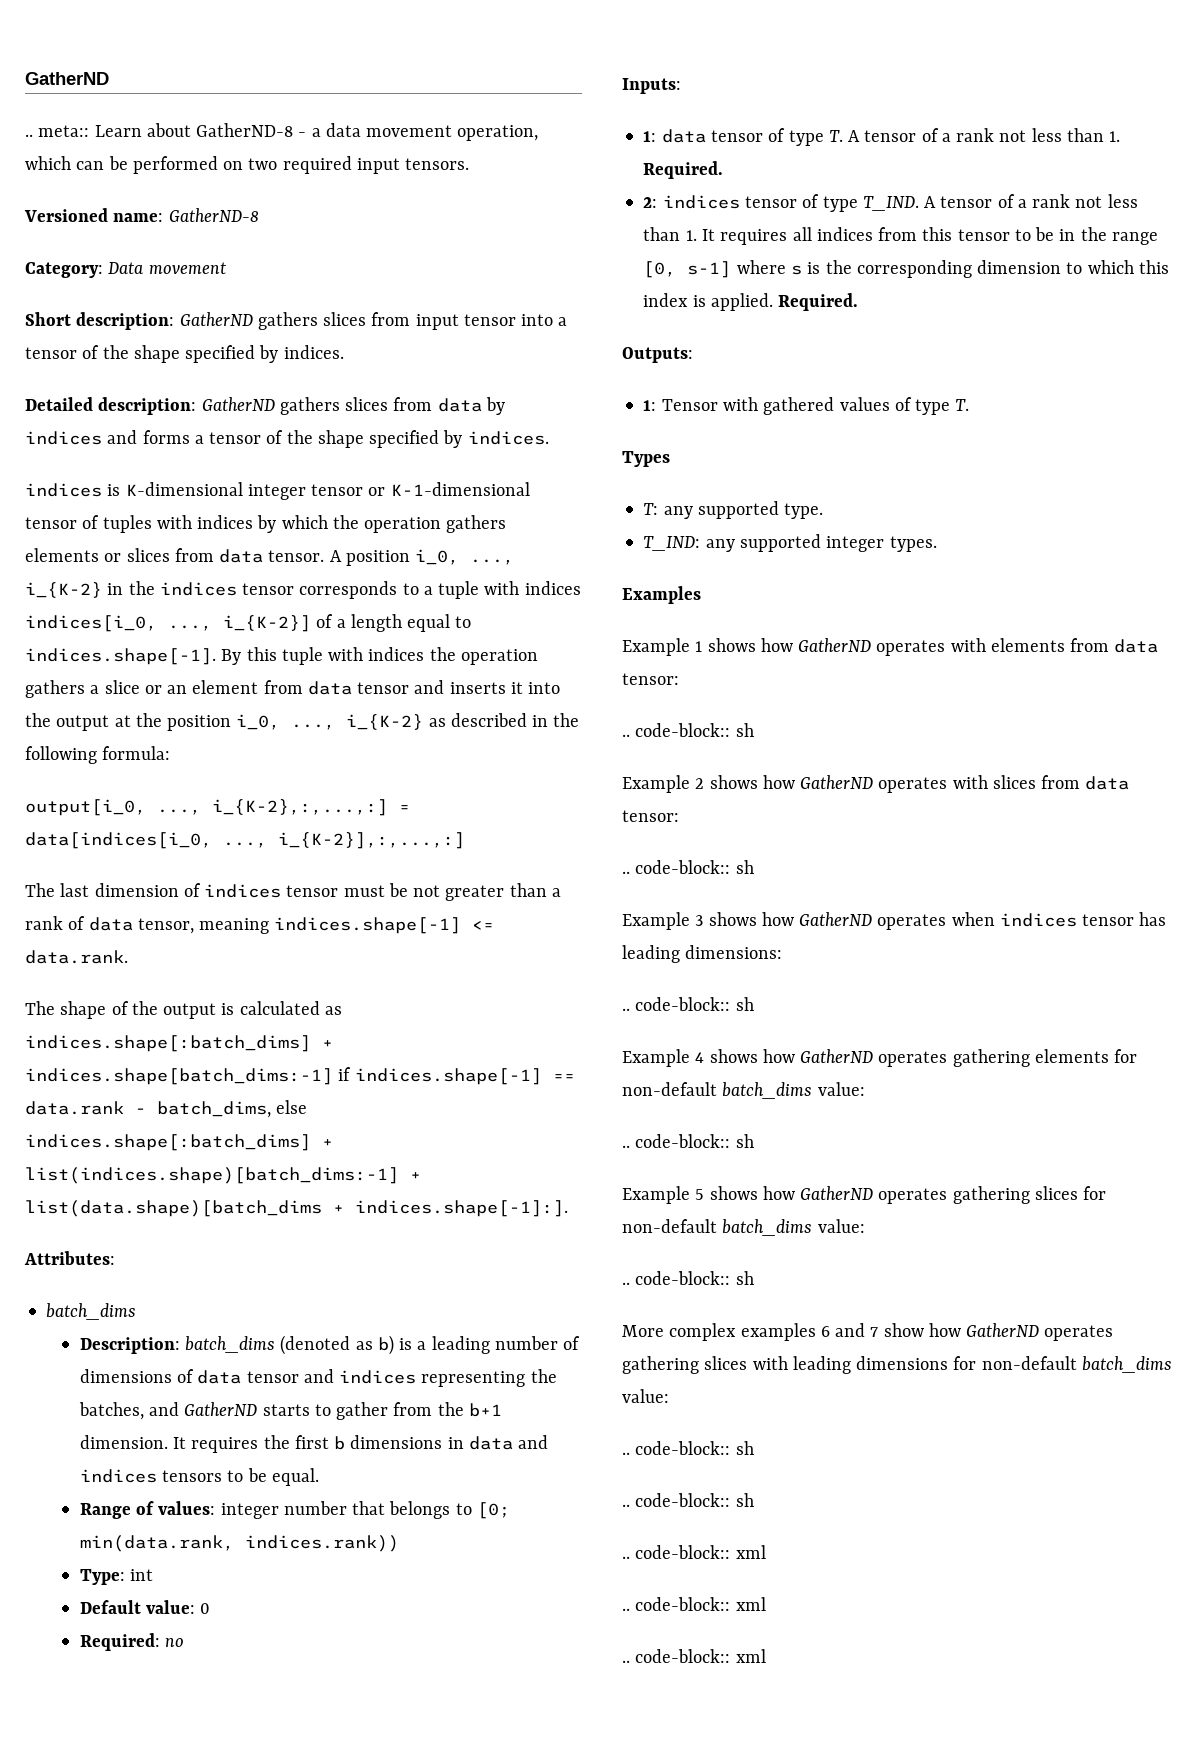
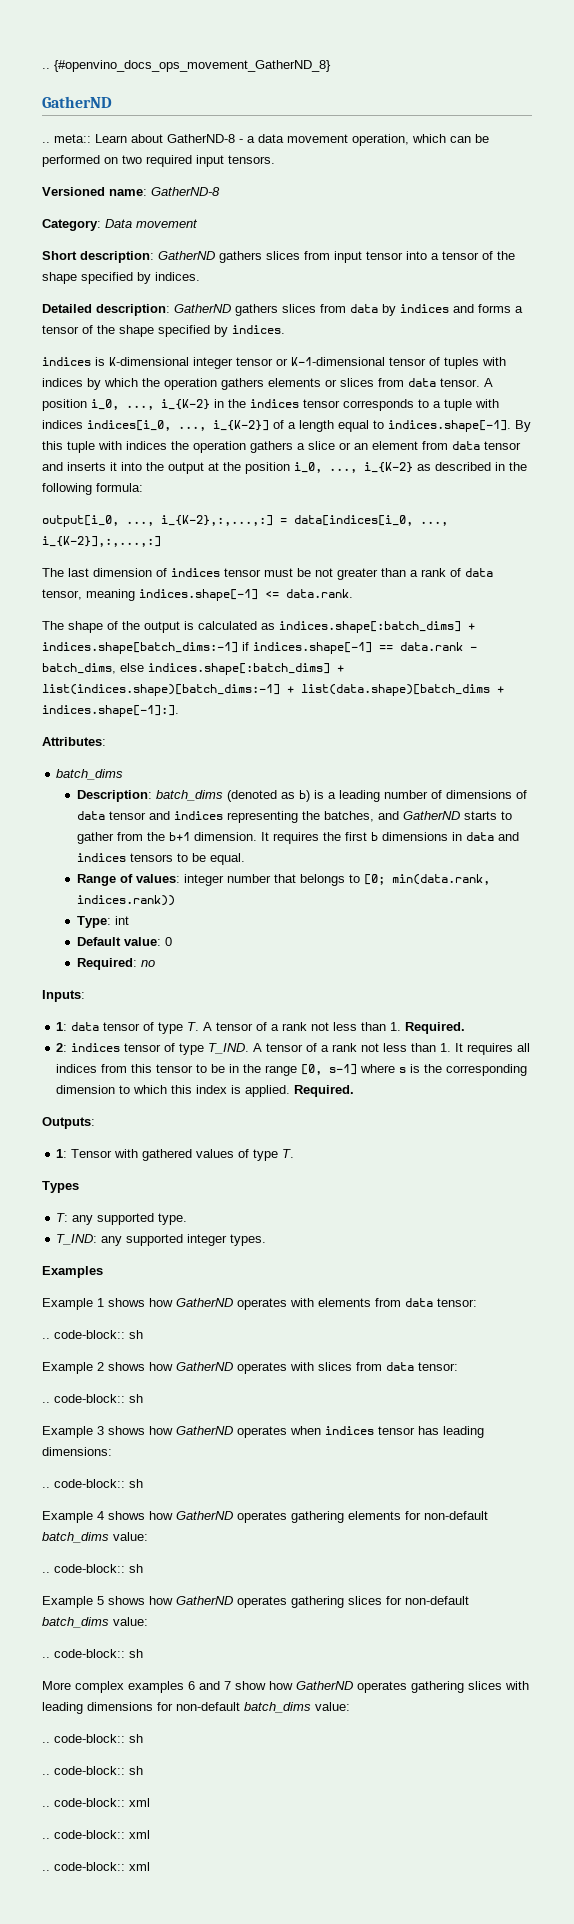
(25, 78) none -> [42,60,331,72] .. {#openvino_docs_ops_movement_GatherND_8} //

